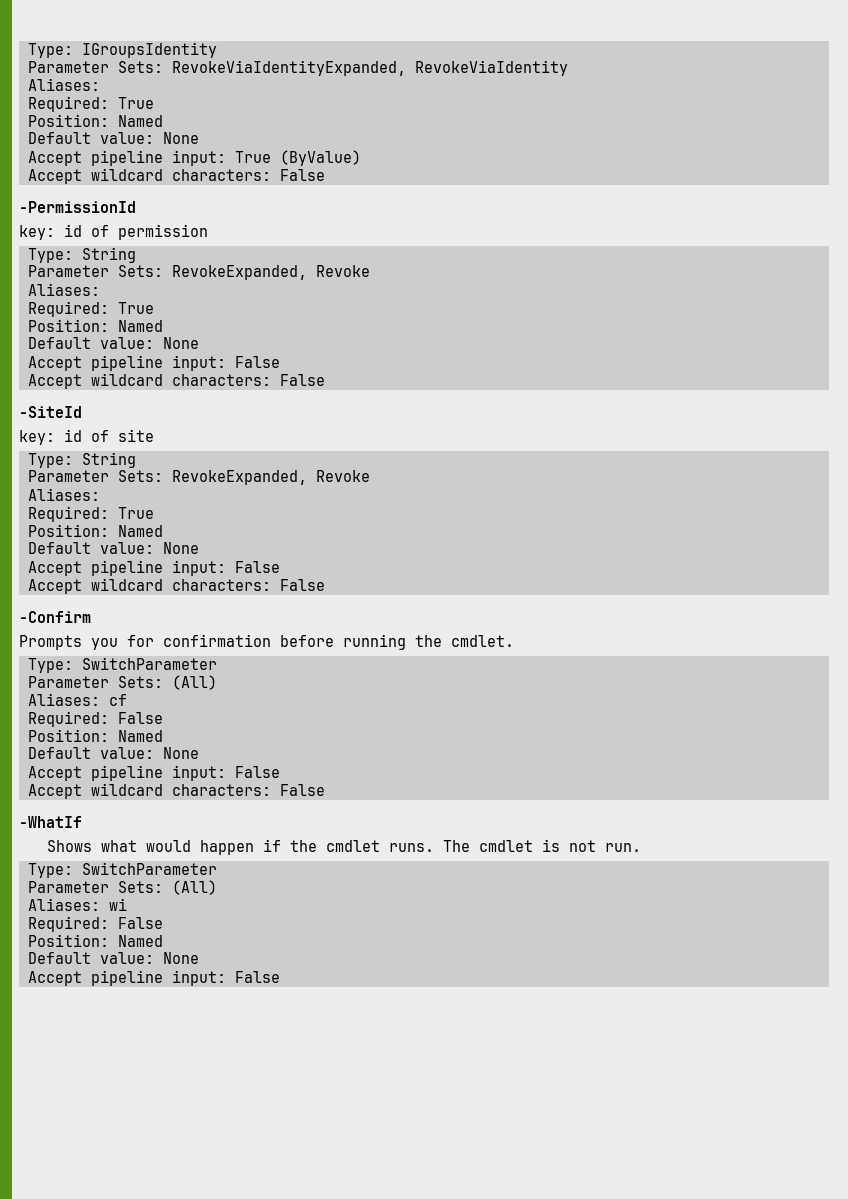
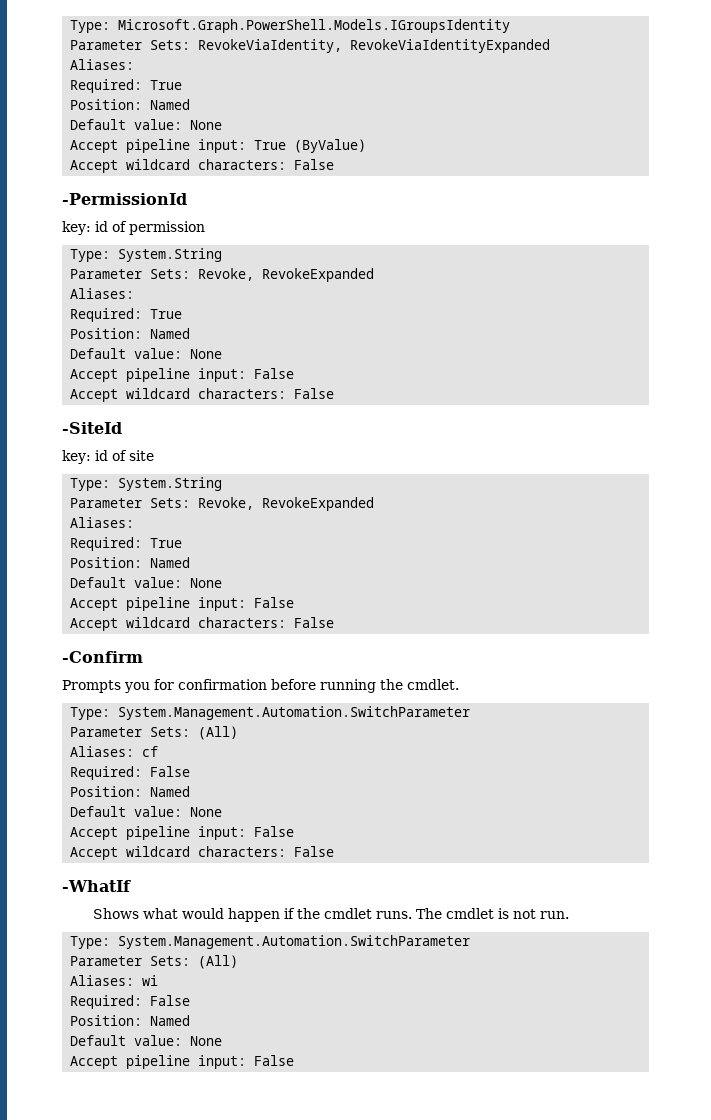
[27,42,217,58] [27,60,568,76] Type: IGroupsIdentity // Parameter Sets: RevokeViaIdentityExpanded, RevokeViaIdentity -> [70,19,511,33] [70,39,551,53] Type: Microsoft.Graph.PowerShell.Models.IGroupsIdentity // Parameter Sets: RevokeViaIdentity, RevokeViaIdentityExpanded
[81,247,136,263] [27,265,370,280] String // Parameter Sets: RevokeExpanded, Revoke -> [118,248,223,262] [70,268,375,282] System.String // Parameter Sets: Revoke, RevokeExpanded
[81,452,136,468] [27,470,370,485] String // Parameter Sets: RevokeExpanded, Revoke -> [118,477,223,491] [70,497,375,511] System.String // Parameter Sets: Revoke, RevokeExpanded
[81,657,217,670] SwitchParameter -> [118,706,471,720] System.Management.Automation.SwitchParameter
[81,862,217,875] SwitchParameter -> [118,935,471,949] System.Management.Automation.SwitchParameter

